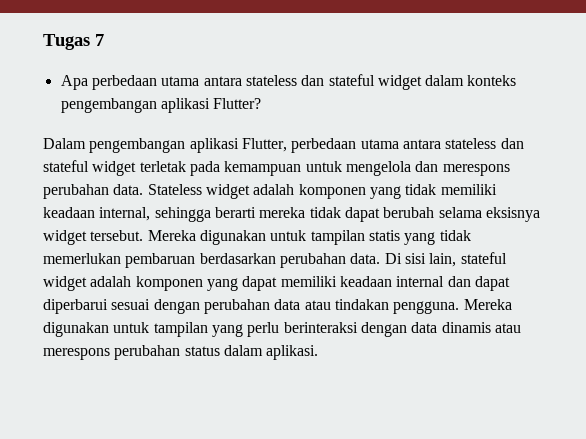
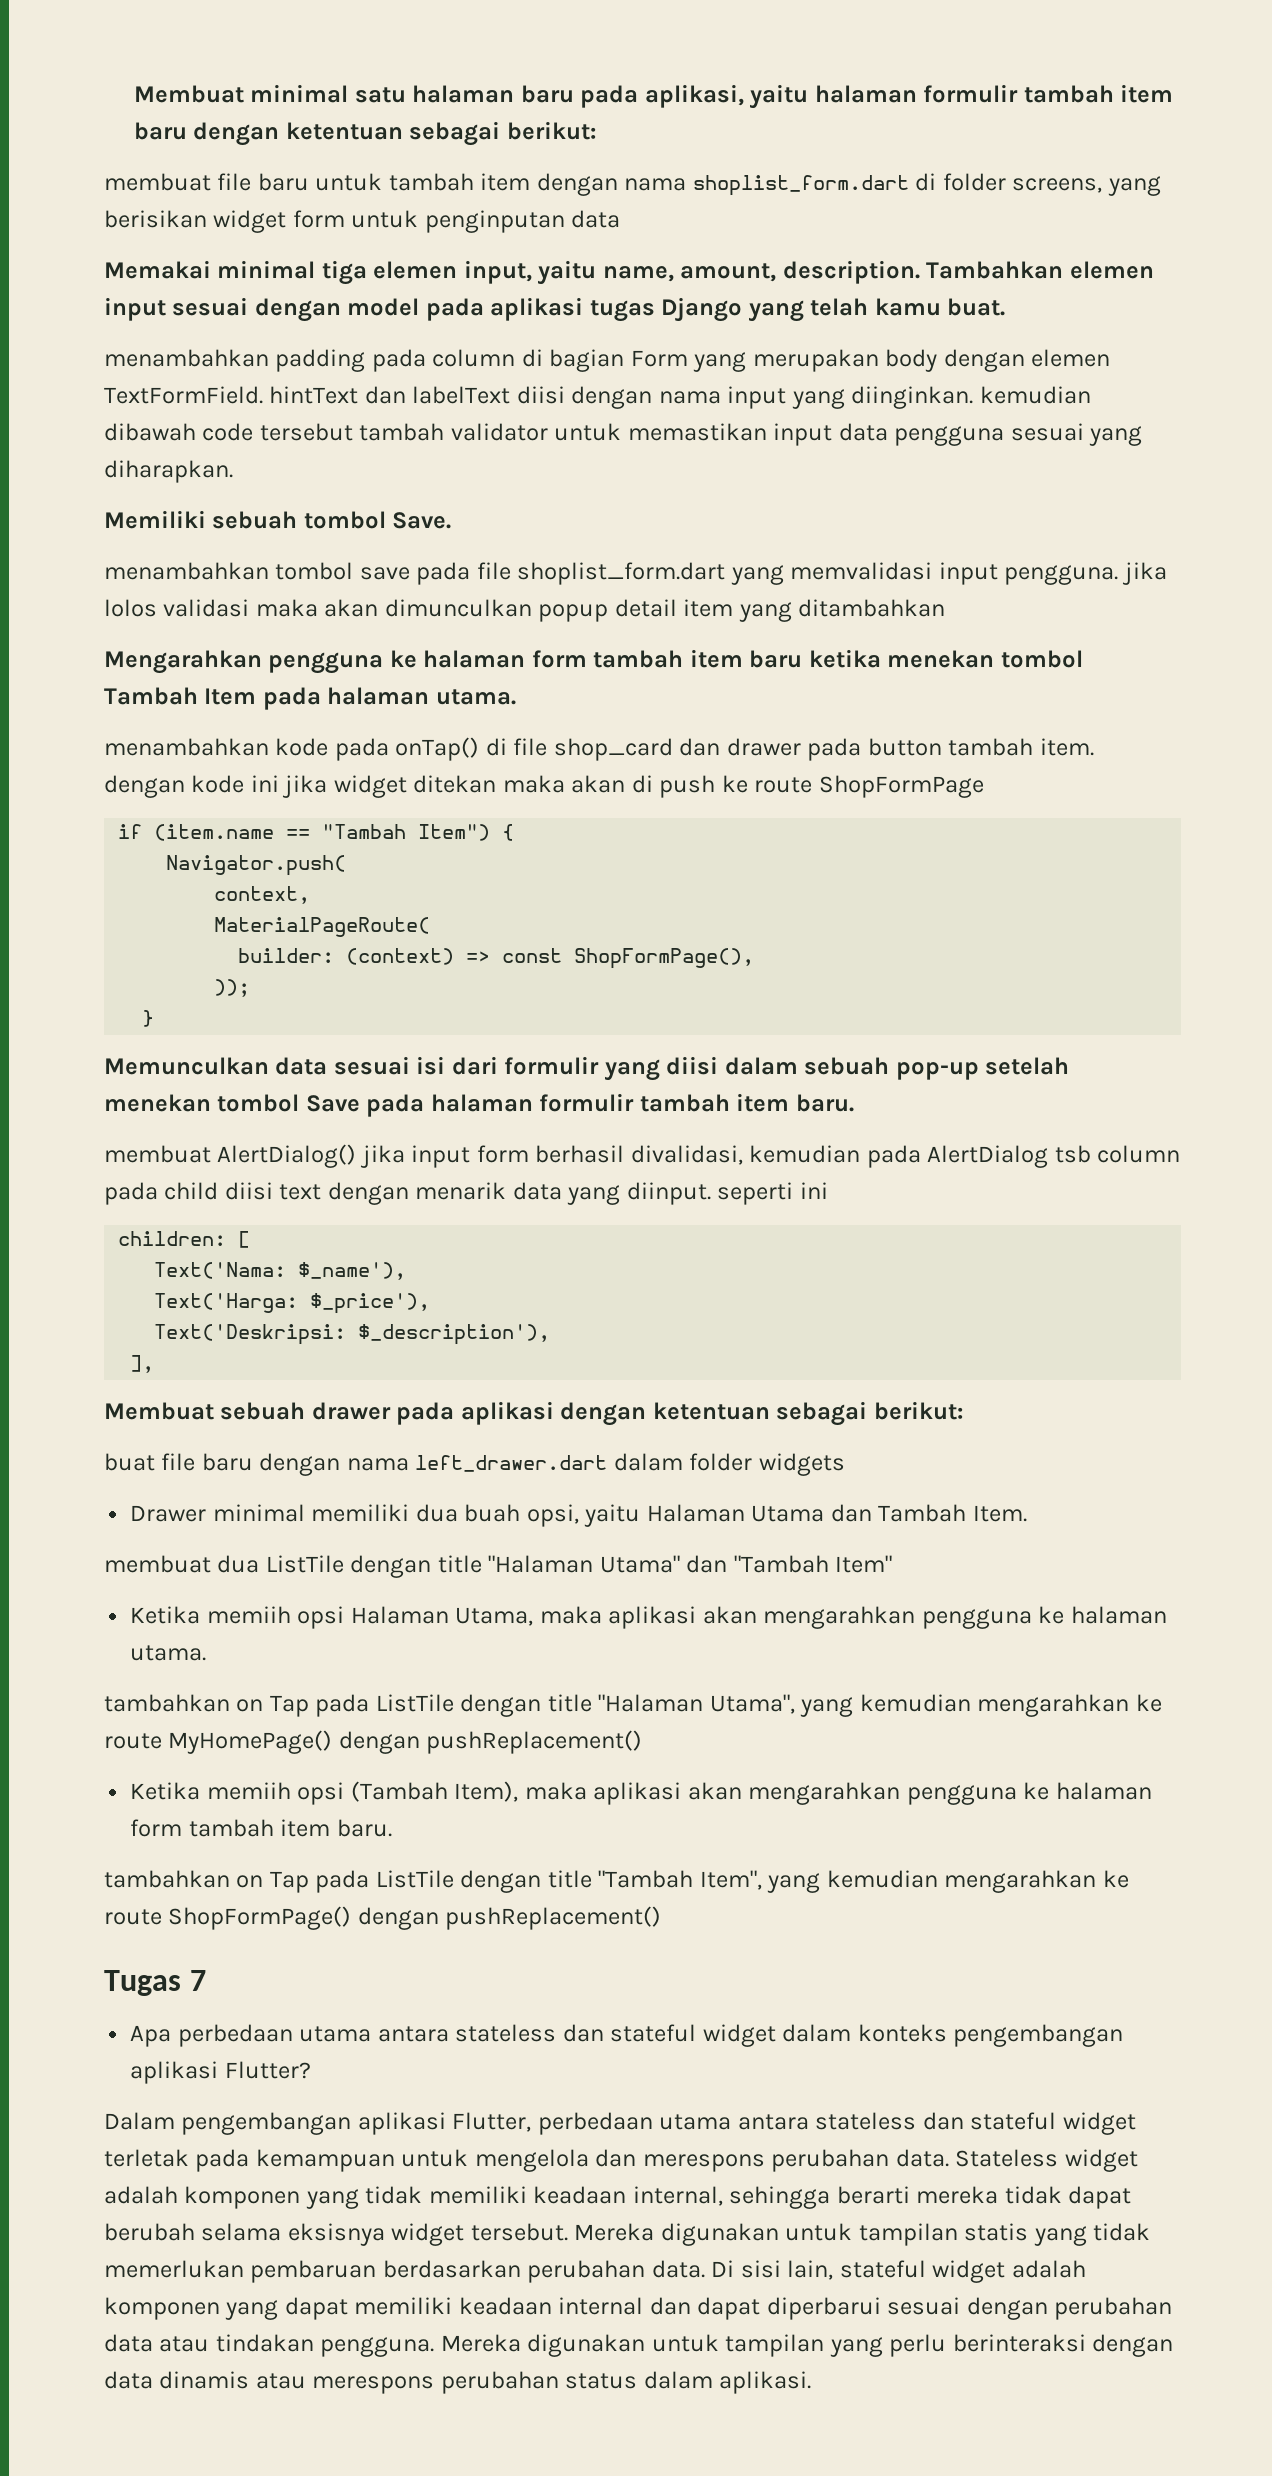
(43, 42) none -> [133,84,1174,109] [133,121,596,146] [104,173,1161,196] [104,210,621,233] [104,260,1154,285] [104,297,1006,322] [104,349,1111,372] [104,386,1091,409] [104,423,1143,446] [104,460,233,483] [104,510,452,529] [104,562,1167,585] [104,599,946,622] [104,649,1083,674] [104,687,516,710] [104,737,1094,761] [104,775,984,798] [118,824,515,841] [166,855,347,876] [214,886,311,904] [214,917,431,937] [238,948,755,969] [214,979,251,997] [142,1010,155,1027] [104,1056,1070,1081] [104,1093,854,1117] [104,1144,1181,1168] [104,1182,828,1205] [118,1231,251,1248] [154,1262,407,1280] [154,1293,431,1314] [154,1324,551,1345] [130,1355,155,1373] [104,1401,963,1426] [104,1453,845,1476] [130,1504,1027,1527] [104,1555,893,1578] [130,1606,1167,1629] [130,1645,207,1661] [104,1694,1162,1717] [104,1730,643,1754] [130,1781,1152,1805] [130,1819,392,1837] [104,1870,1129,1893] [104,1906,662,1930] Membuat minimal satu halaman baru pada aplikasi, yaitu halaman formulir tambah item baru dengan ketentuan sebagai berikut: // membuat file baru untuk tambah item dengan nama shoplist_form.dart di folder screens, yang berisikan widget form untuk penginputan data // Memakai minimal tiga elemen input, yaitu name, amount, description. Tambahkan elemen input sesuai dengan model pada aplikasi tugas Django yang telah kamu buat. // menambahkan padding pada column di bagian Form yang merupakan body dengan elemen TextFormField. hintText dan labelText diisi dengan nama input yang diinginkan. kemudian dibawah code tersebut tambah validator untuk memastikan input data pengguna sesuai yang diharapkan. // Memiliki sebuah tombol Save. // menambahkan tombol save pada file shoplist_form.dart yang memvalidasi input pengguna. jika lolos validasi maka akan dimunculkan popup detail item yang ditambahkan // Mengarahkan pengguna ke halaman form tambah item baru ketika menekan tombol Tambah Item pada halaman utama. // menambahkan kode pada onTap() di file shop_card dan drawer pada button tambah item. dengan kode ini jika widget ditekan maka akan di push ke route ShopFormPage // if (item.name == "Tambah Item") { // Navigator.push( // context, // MaterialPageRoute( // builder: (context) => const ShopFormPage(), // )); // } // Memunculkan data sesuai isi dari formulir yang diisi dalam sebuah pop-up setelah menekan tombol Save pada halaman formulir tambah item baru. // membuat AlertDialog() jika input form berhasil divalidasi, kemudian pada AlertDialog tsb column pada child diisi text dengan menarik data yang diinput. seperti ini // children: [ // Text('Nama: $_name'), // Text('Harga: $_price'), // Text('Deskripsi: $_description'), // ], // Membuat sebuah drawer pada aplikasi dengan ketentuan sebagai berikut: // buat file baru dengan nama left_drawer.dart dalam folder widgets // Drawer minimal memiliki dua buah opsi, yaitu Halaman Utama dan Tambah Item. // membuat dua ListTile dengan title "Halaman Utama" dan "Tambah Item" // Ketika memiih opsi Halaman Utama, maka aplikasi akan mengarahkan pengguna ke halaman utama. // tambahkan on Tap pada ListTile dengan title "Halaman Utama", yang kemudian mengarahkan ke route MyHomePage() dengan pushReplacement() // Ketika memiih opsi (Tambah Item), maka aplikasi akan mengarahkan pengguna ke halaman form tambah item baru. // tambahkan on Tap pada ListTile dengan title "Tambah Item", yang kemudian mengarahkan ke route ShopFormPage() dengan pushReplacement() //

